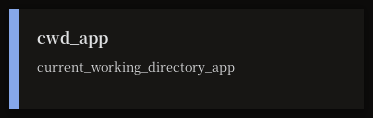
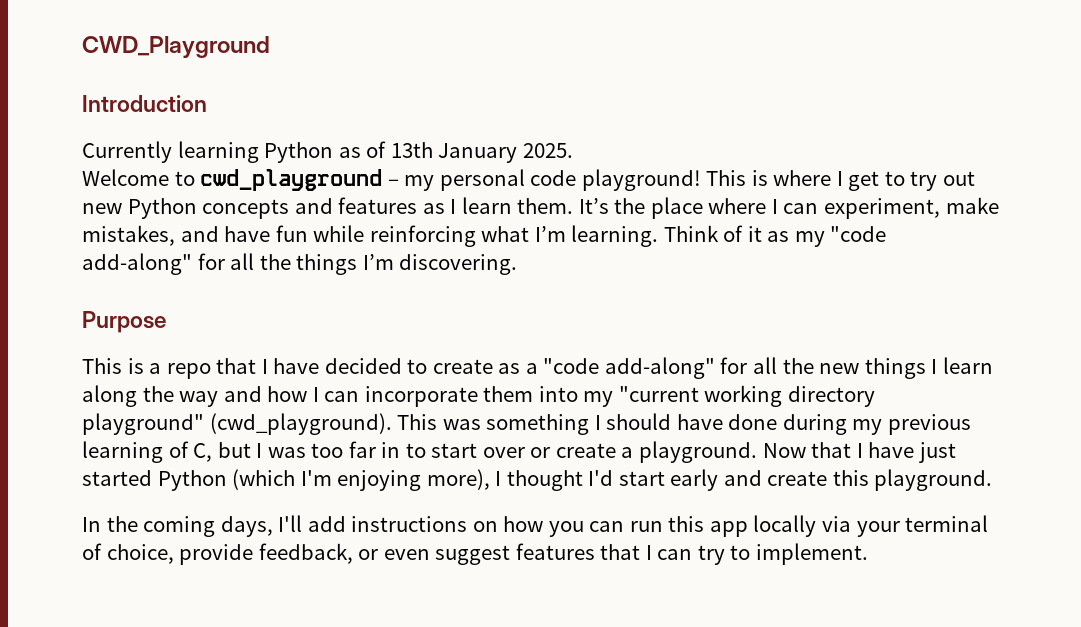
[37,30,108,48] [37,61,235,76] cwd_app // current_working_directory_app -> [82,36,270,58] [82,95,207,112] [82,141,573,163] [82,169,976,191] [82,197,999,219] [82,225,887,247] [82,253,518,275] [82,311,166,333] [82,357,993,379] [82,385,875,407] [82,413,971,435] [82,441,956,463] [82,469,993,491] [82,515,989,537] [82,543,868,565] CWD_Playground // Introduction // Currently learning Python as of 13th January 2025. // Welcome to cwd_playground – my personal code playground! This is where I get to try out new Python concepts and features as I learn them. It’s the place where I can experiment, make mistakes, and have fun while reinforcing what I’m learning. Think of it as my "code add-along" for all the things I’m discovering. // Purpose // This is a repo that I have decided to create as a "code add-along" for all the new things I learn along the way and how I can incorporate them into my "current working directory playground" (cwd_playground). This was something I should have done during my previous learning of C, but I was too far in to start over or create a playground. Now that I have just started Python (which I'm enjoying more), I thought I'd start early and create this playground. // In the coming days, I'll add instructions on how you can run this app locally via your terminal of choice, provide feedback, or even suggest features that I can try to implement.

